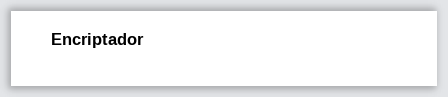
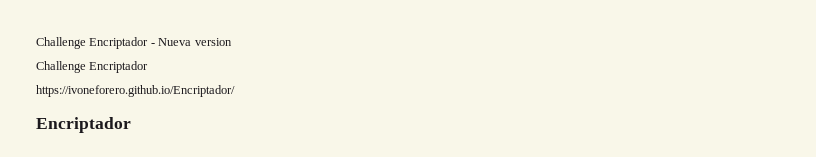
(51, 40) none -> [36,37,232,49] [36,61,149,73] [36,85,235,97] Challenge Encriptador - Nueva version // Challenge Encriptador // https://ivoneforero.github.io/Encriptador/ //

